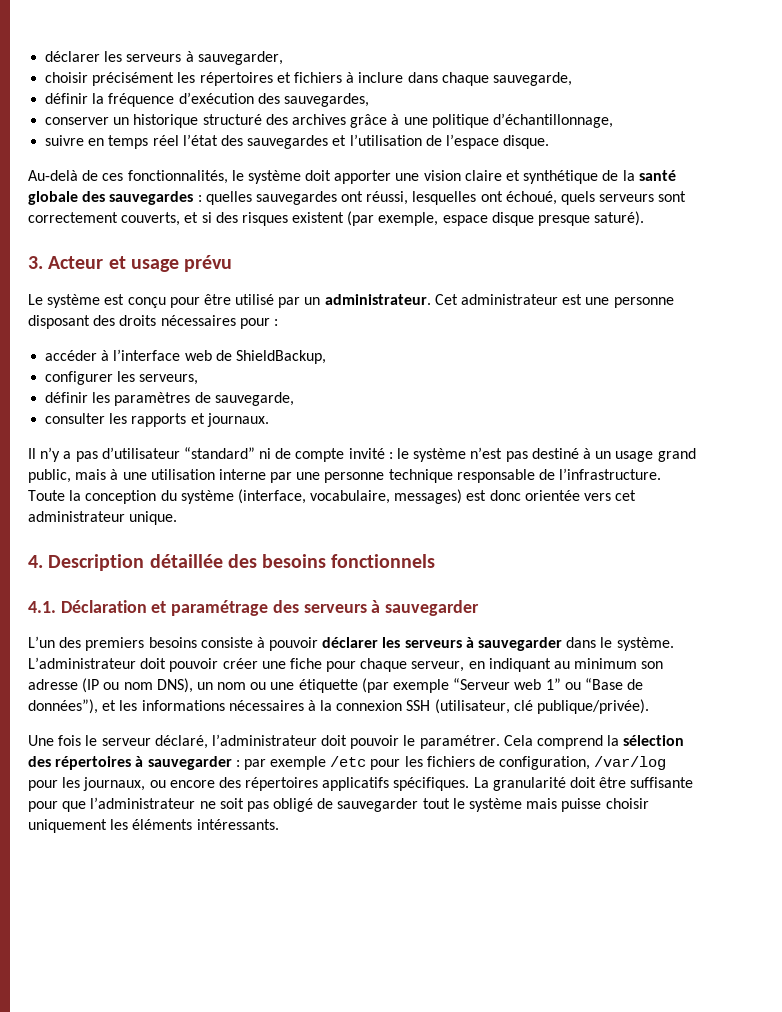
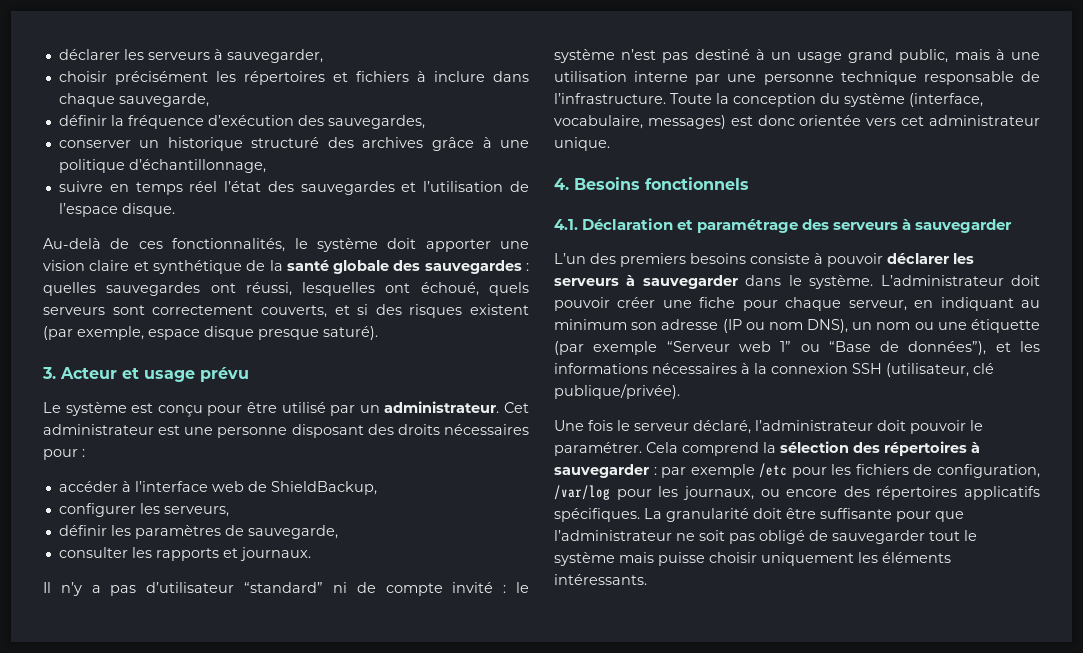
[48,554,327,571] Description détaillée des besoins -> [574,177,640,190] Besoins

